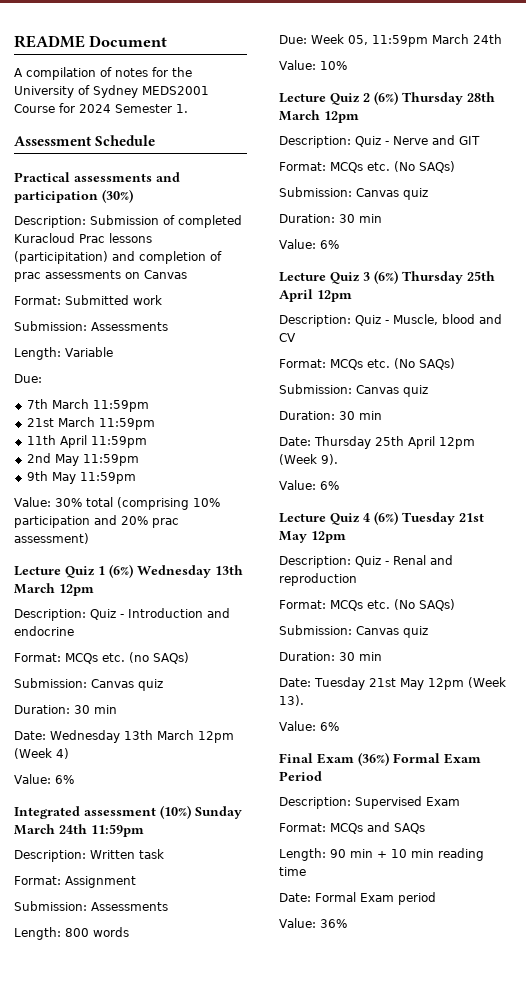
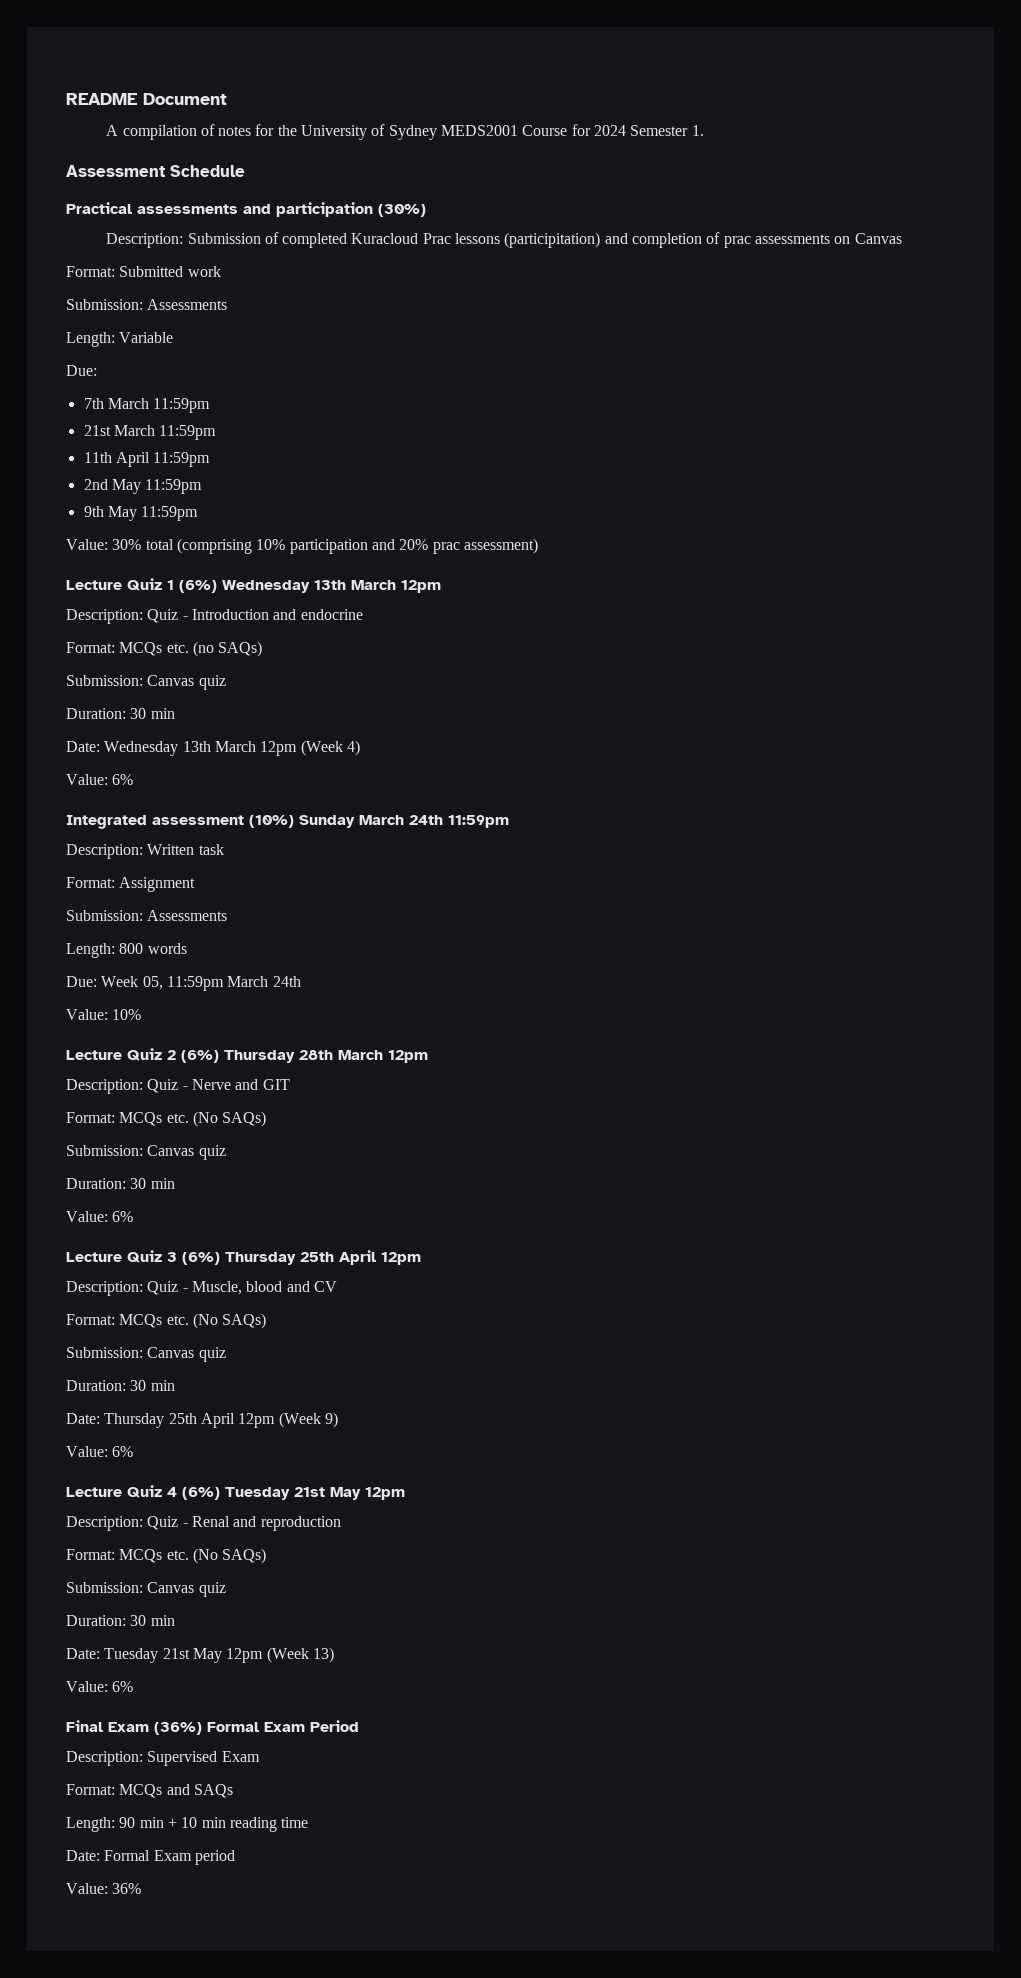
[321,454,338,465] 9). -> [324,1412,338,1428] 9)
[279,695,304,706] 13). -> [312,1647,334,1663] 13)

